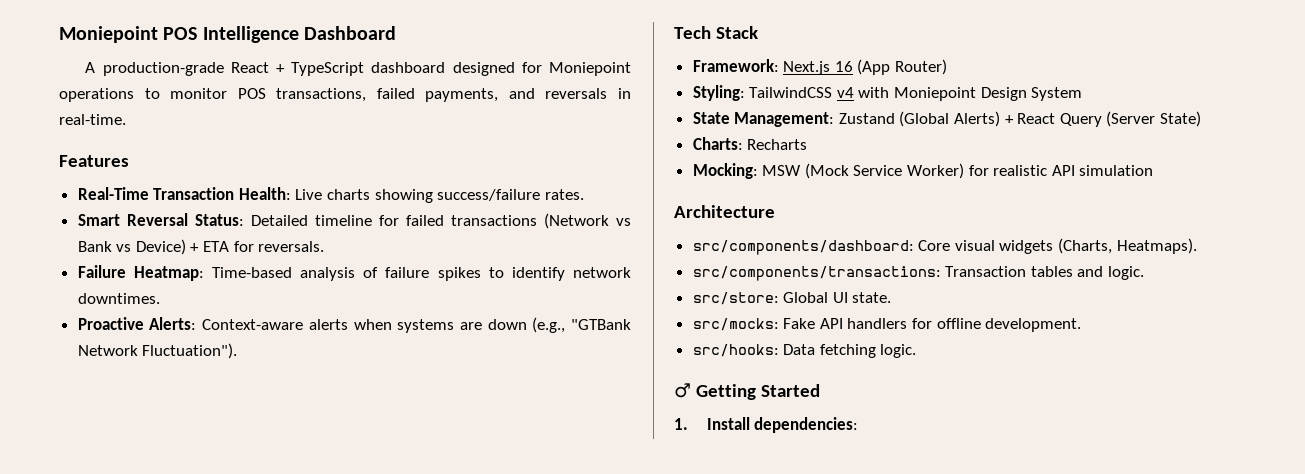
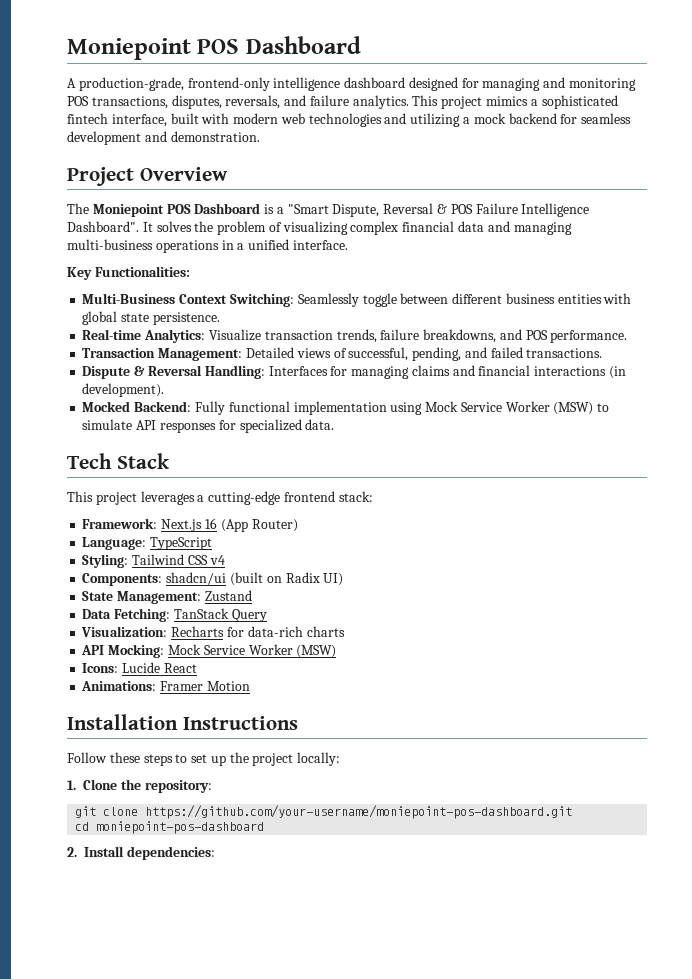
[59,26,299,43] Moniepoint POS Intelligence -> [67,38,240,60] Moniepoint POS
[102,62,631,76] [59,88,631,102] [59,114,126,125] [59,155,129,167] [77,187,584,203] [77,213,631,229] [77,239,325,255] [77,265,631,281] [77,293,160,304] [77,317,631,333] [77,343,238,359] [674,26,758,39] production-grade React + TypeScript dashboard designed for Moniepoint operations to monitor POS transactions, failed payments, and reversals in real-time. // Features // Real-Time Transaction Health: Live charts showing success/failure rates. // Smart Reversal Status: Detailed timeline for failed transactions (Network vs Bank vs Device) + ETA for reversals. // Failure Heatmap: Time-based analysis of failure spikes to identify network downtimes. // Proactive Alerts: Context-aware alerts when systems are down (e.g., "GTBank Network Fluctuation"). // Tech Stack -> [78,77,637,91] [67,95,618,109] [67,113,632,127] [67,131,260,145] [67,167,228,186] [67,203,590,217] [67,221,572,235] [67,239,348,253] [67,266,190,280] [82,293,632,307] [82,311,220,325] [82,329,628,343] [82,347,603,361] [82,365,626,379] [82,383,165,397] [82,401,610,415] [82,419,335,433] [67,453,170,469] [67,491,373,505] production-grade, frontend-only intelligence dashboard designed for managing and monitoring POS transactions, disputes, reversals, and failure analytics. This project mimics a sophisticated fintech interface, built with modern web technologies and utilizing a mock backend for seamless development and demonstration. // Project Overview // The Moniepoint POS Dashboard is a "Smart Dispute, Reversal & POS Failure Intelligence Dashboard". It solves the problem of visualizing complex financial data and managing multi-business operations in a unified interface. // Key Functionalities: // Multi-Business Context Switching: Seamlessly toggle between different business entities with global state persistence. // Real-time Analytics: Visualize transaction trends, failure breakdowns, and POS performance. // Transaction Management: Detailed views of successful, pending, and failed transactions. // Dispute & Reversal Handling: Interfaces for managing claims and financial interactions (in development). // Mocked Backend: Fully functional implementation using Mock Service Worker (MSW) to simulate API responses for specialized data. // Tech Stack // This project leverages a cutting-edge frontend stack:
(948, 67) none -> [82,537,213,550] // Language: TypeScript
[749,87,833,98] TailwindCSS -> [132,554,208,565] Tailwind CSS
[858,87,1083,101] [692,111,1202,127] [692,137,808,150] [692,163,1154,179] [674,205,775,218] [692,238,1197,255] [692,266,1145,281] [692,292,892,305] [692,318,1082,332] [692,344,917,358] [674,383,820,400] [674,418,688,430] with Moniepoint Design System // State Management: Zustand (Global Alerts) + React Query (Server State) // Charts: Recharts // Mocking: MSW (Mock Service Worker) for realistic API simulation // Architecture // src/components/dashboard: Core visual widgets (Charts, Heatmaps). // src/components/transactions: Transaction tables and logic. // src/store: Global UI state. // src/mocks: Fake API handlers for offline development. // src/hooks: Data fetching logic. // ♂ Getting Started // 1. -> [82,572,344,586] [82,590,252,604] [82,608,267,622] [81,626,345,637] [81,644,337,658] [82,662,197,673] [81,681,250,691] [67,714,298,730] [67,752,341,766] [67,779,212,793] [75,805,573,819] [75,821,265,834] [67,847,77,857] // Components: shadcn/ui (built on Radix UI) // State Management: Zustand // Data Fetching: TanStack Query // Visualization: Recharts for data-rich charts // API Mocking: Mock Service Worker (MSW) // Icons: Lucide React // Animations: Framer Motion // Installation Instructions // Follow these steps to set up the project locally: // 1. Clone the repository: // git clone https://github.com/your-username/moniepoint-pos-dashboard.git // cd moniepoint-pos-dashboard // 2.

